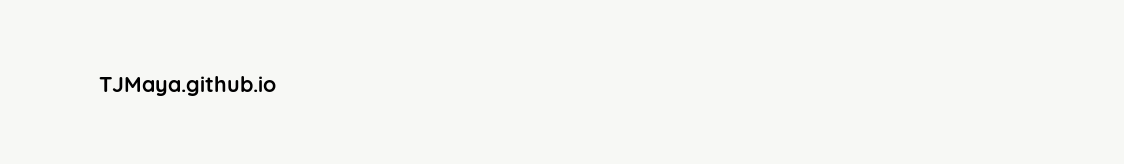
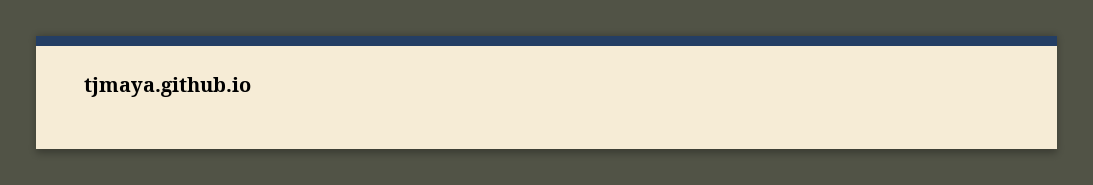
[99,76,276,96] TJMaya.github.io -> [84,77,251,97] tjmaya.github.io

